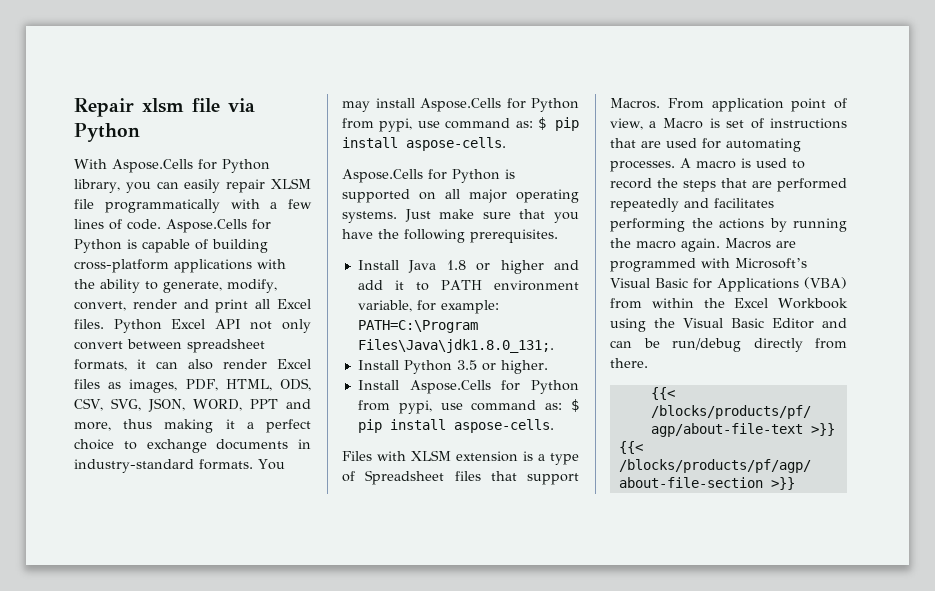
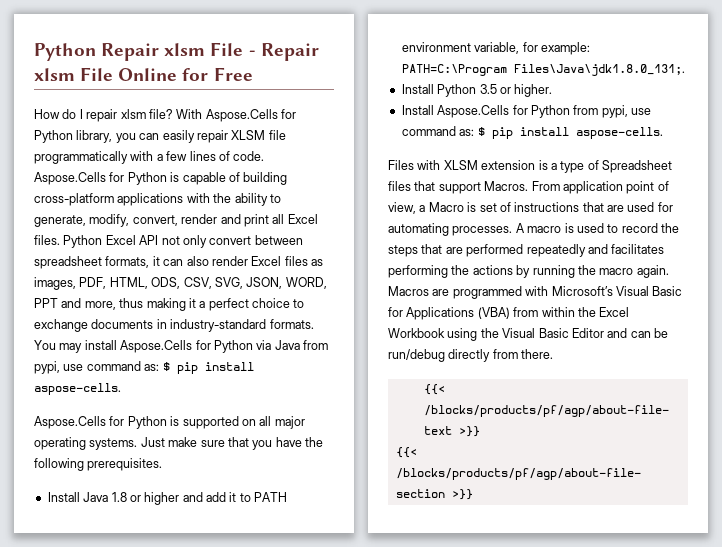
[74,98,255,117] [74,123,140,142] Repair xlsm file via Python // -> [34,42,319,61] [34,67,253,81] [34,109,173,122] Python Repair xlsm File - Repair xlsm File Online for Free // How do I repair xlsm file?
(579, 105) none -> [256,340,300,350] via Java

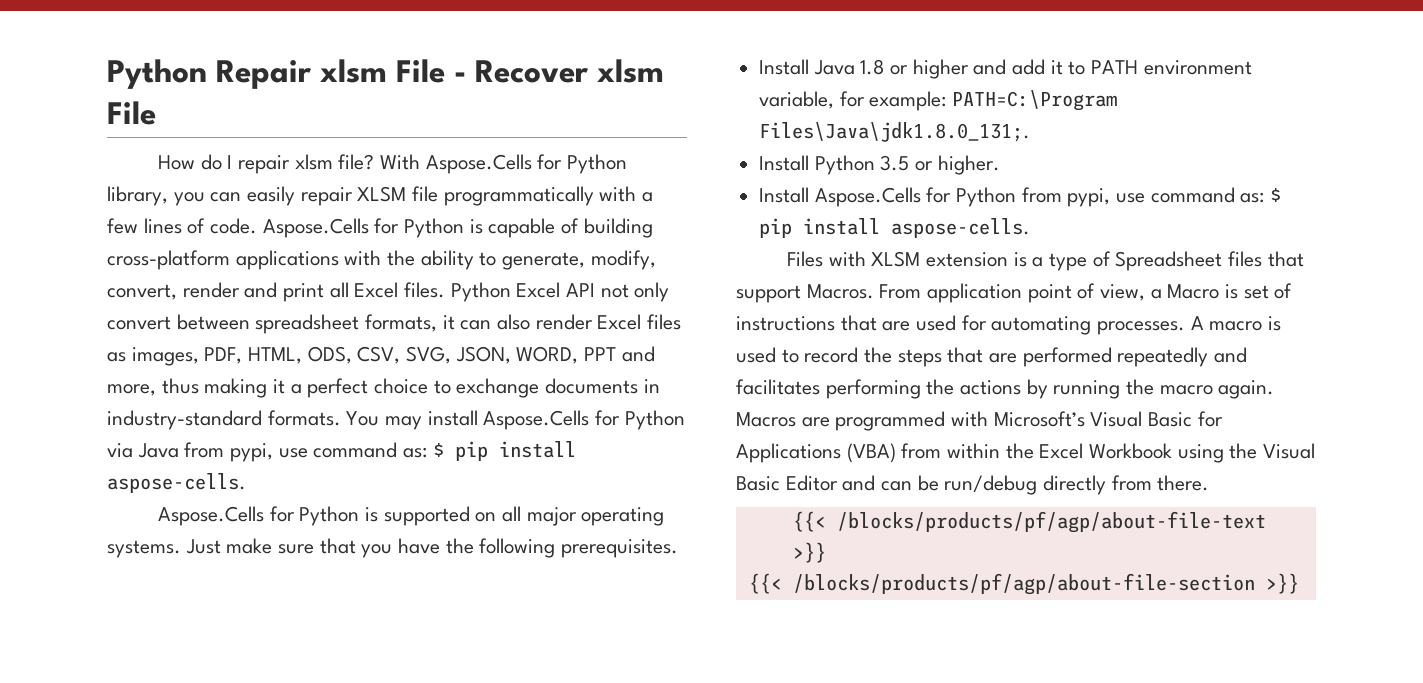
[260,43,319,61] [34,67,253,81] Repair xlsm File Online for Free -> [475,59,664,83] [107,101,156,125] Recover xlsm File

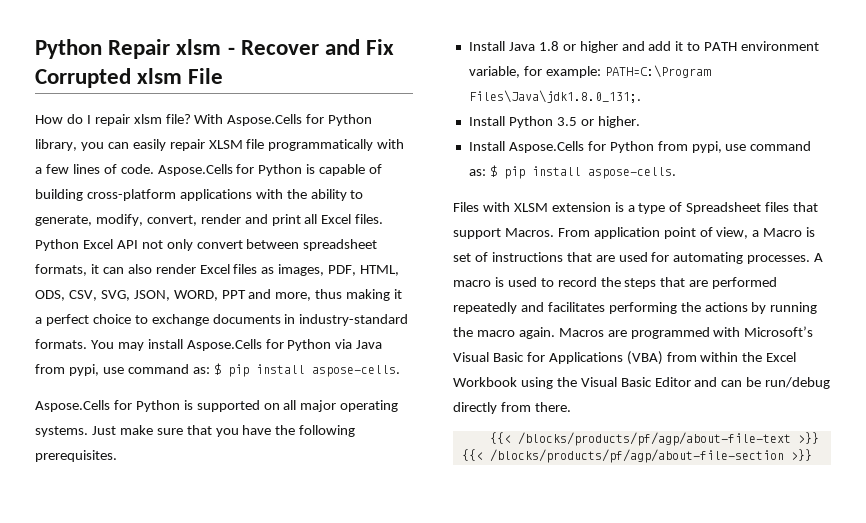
[396,59,445,83] File -> (222, 47) none
(589, 71) none -> [325,39,395,55] [35,68,131,88] and Fix Corrupted

